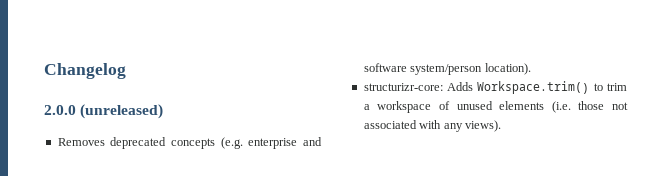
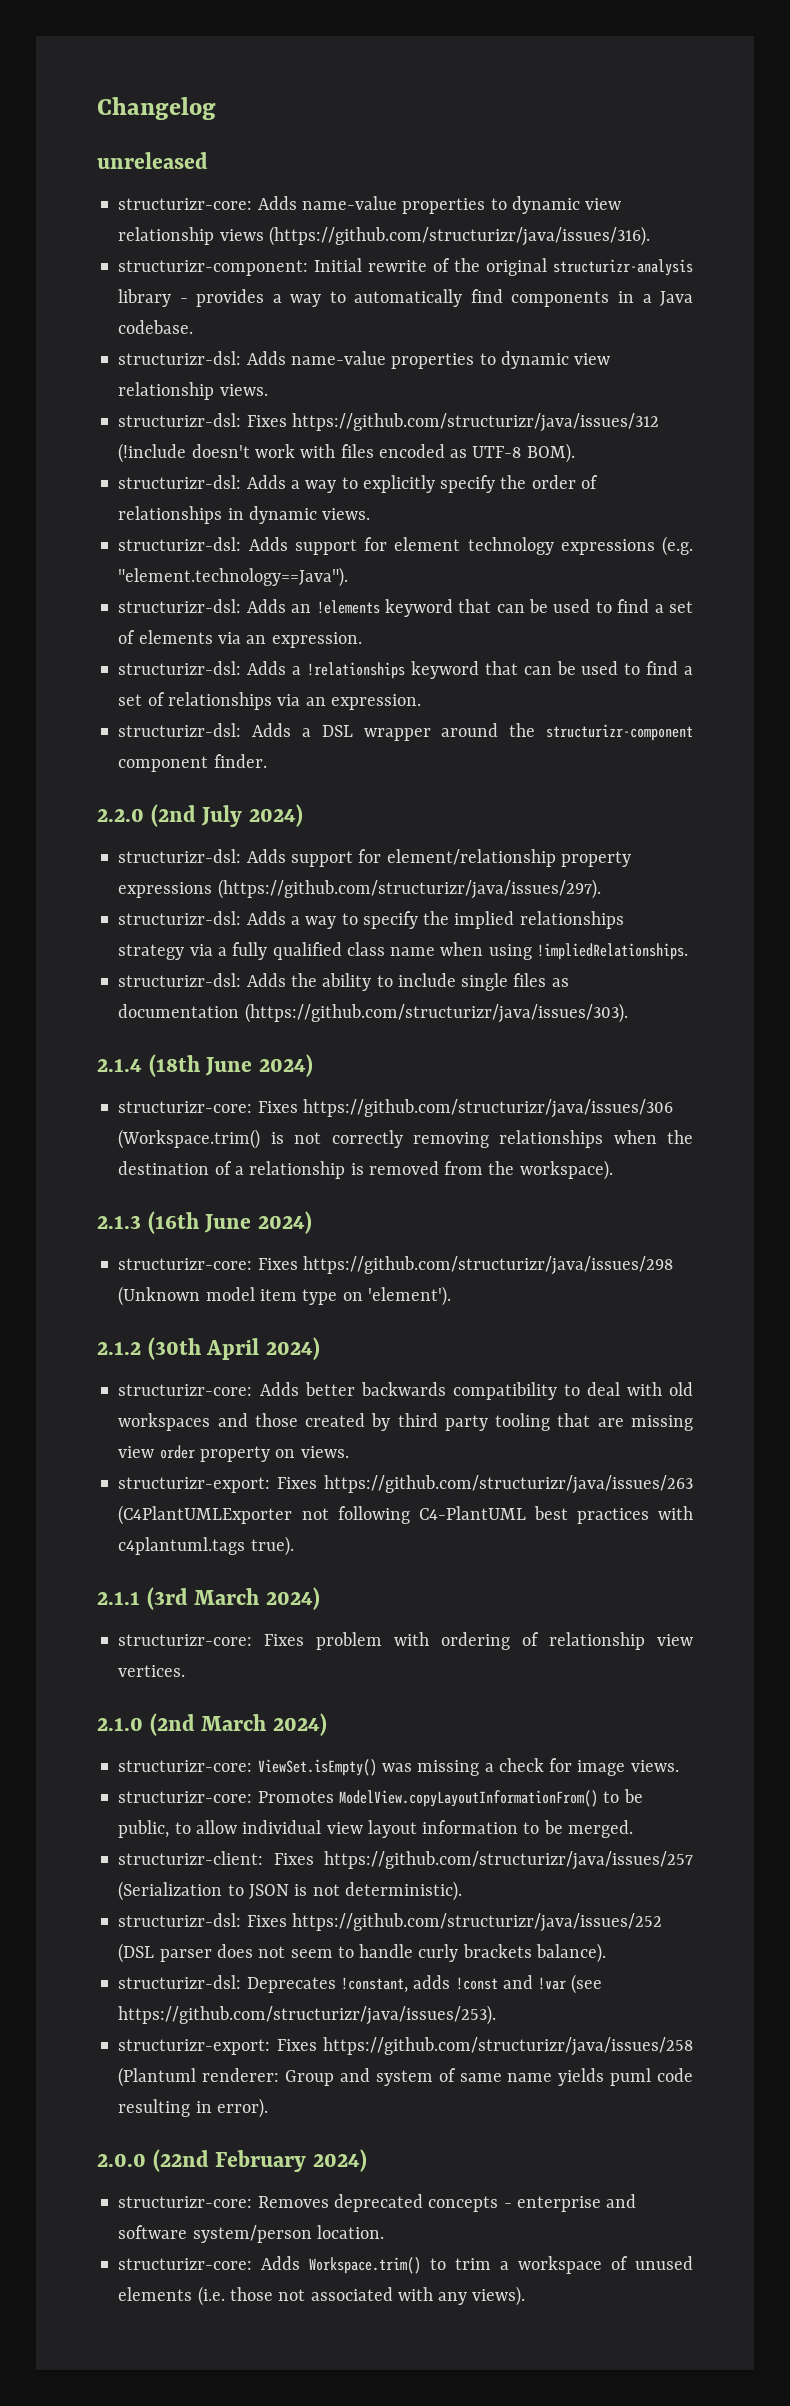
[44,104,164,119] 2.0.0 (unreleased) // -> [97,152,208,169] [118,196,622,214] [118,226,650,246] [118,258,693,276] [118,289,693,307] [118,320,194,334] [118,351,611,369] [118,382,268,400] [118,413,659,432] [118,443,575,463] [118,475,598,493] [118,506,371,524] [118,536,693,556] [118,567,349,587] [118,599,693,617] [118,630,362,648] [118,661,694,679] [118,692,421,710] [118,723,693,741] [118,754,267,772] [97,804,303,827] [118,849,631,867] [118,879,601,899] [118,911,624,929] [118,942,688,960] [118,973,569,991] [118,1003,628,1023] [97,1054,313,1077] [118,1099,673,1118] [118,1129,693,1149] [118,1160,613,1180] [97,1211,312,1234] [118,1256,673,1275] [118,1286,451,1306] [97,1337,320,1360] [118,1382,694,1400] [118,1413,693,1431] [118,1445,349,1462] [118,1475,693,1494] [118,1505,693,1525] [118,1536,294,1556] [97,1587,320,1610] [118,1632,693,1650] [118,1665,186,1677] [97,1713,327,1736] [118,1758,679,1776] [118,1789,643,1807] [118,1820,633,1838] [118,1851,693,1870] [118,1881,462,1901] [118,1913,662,1932] [118,1943,606,1963] [118,1974,603,1994] [118,2005,497,2025] [118,2037,693,2056] [118,2067,694,2087] [118,2098,268,2118] [97,2149,367,2172] [118,2196,253,2208] unreleased // structurizr-core: Adds name-value properties to dynamic view relationship views (https://github.com/structurizr/java/issues/316). // structurizr-component: Initial rewrite of the original structurizr-analysis library - provides a way to automatically find components in a Java codebase. // structurizr-dsl: Adds name-value properties to dynamic view relationship views. // structurizr-dsl: Fixes https://github.com/structurizr/java/issues/312 (!include doesn't work with files encoded as UTF-8 BOM). // structurizr-dsl: Adds a way to explicitly specify the order of relationships in dynamic views. // structurizr-dsl: Adds support for element technology expressions (e.g. "element.technology==Java"). // structurizr-dsl: Adds an !elements keyword that can be used to find a set of elements via an expression. // structurizr-dsl: Adds a !relationships keyword that can be used to find a set of relationships via an expression. // structurizr-dsl: Adds a DSL wrapper around the structurizr-component component finder. // 2.2.0 (2nd July 2024) // structurizr-dsl: Adds support for element/relationship property expressions (https://github.com/structurizr/java/issues/297). // structurizr-dsl: Adds a way to specify the implied relationships strategy via a fully qualified class name when using !impliedRelationships. // structurizr-dsl: Adds the ability to include single files as documentation (https://github.com/structurizr/java/issues/303). // 2.1.4 (18th June 2024) // structurizr-core: Fixes https://github.com/structurizr/java/issues/306 (Workspace.trim() is not correctly removing relationships when the destination of a relationship is removed from the workspace). // 2.1.3 (16th June 2024) // structurizr-core: Fixes https://github.com/structurizr/java/issues/298 (Unknown model item type on 'element'). // 2.1.2 (30th April 2024) // structurizr-core: Adds better backwards compatibility to deal with old workspaces and those created by third party tooling that are missing view order property on views. // structurizr-export: Fixes https://github.com/structurizr/java/issues/263 (C4PlantUMLExporter not following C4-PlantUML best practices with c4plantuml.tags true). // 2.1.1 (3rd March 2024) // structurizr-core: Fixes problem with ordering of relationship view vertices. // 2.1.0 (2nd March 2024) // structurizr-core: ViewSet.isEmpty() was missing a check for image views. // structurizr-core: Promotes ModelView.copyLayoutInformationFrom() to be public, to allow individual view layout information to be merged. // structurizr-client: Fixes https://github.com/structurizr/java/issues/257 (Serialization to JSON is not deterministic). // structurizr-dsl: Fixes https://github.com/structurizr/java/issues/252 (DSL parser does not seem to handle curly brackets balance). // structurizr-dsl: Deprecates !constant, adds !const and !var (see https://github.com/structurizr/java/issues/253). // structurizr-export: Fixes https://github.com/structurizr/java/issues/258 (Plantuml renderer: Group and system of same name yields puml code resulting in error). // 2.0.0 (22nd February 2024) // structurizr-core:
[220,137,243,149] (e.g. -> [503,2203,512,2208] -
[484,63,531,75] location). -> [316,2225,384,2239] location.

